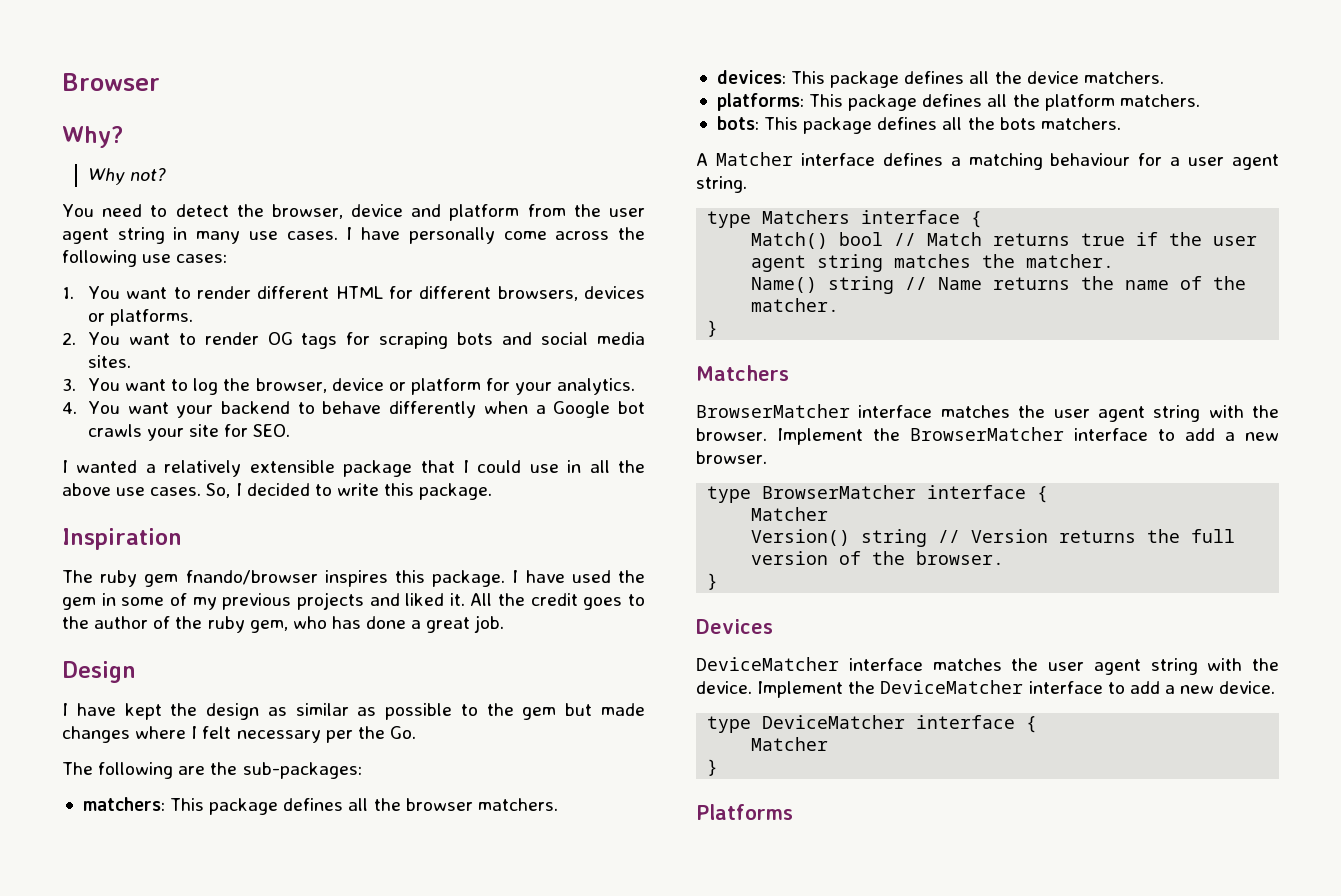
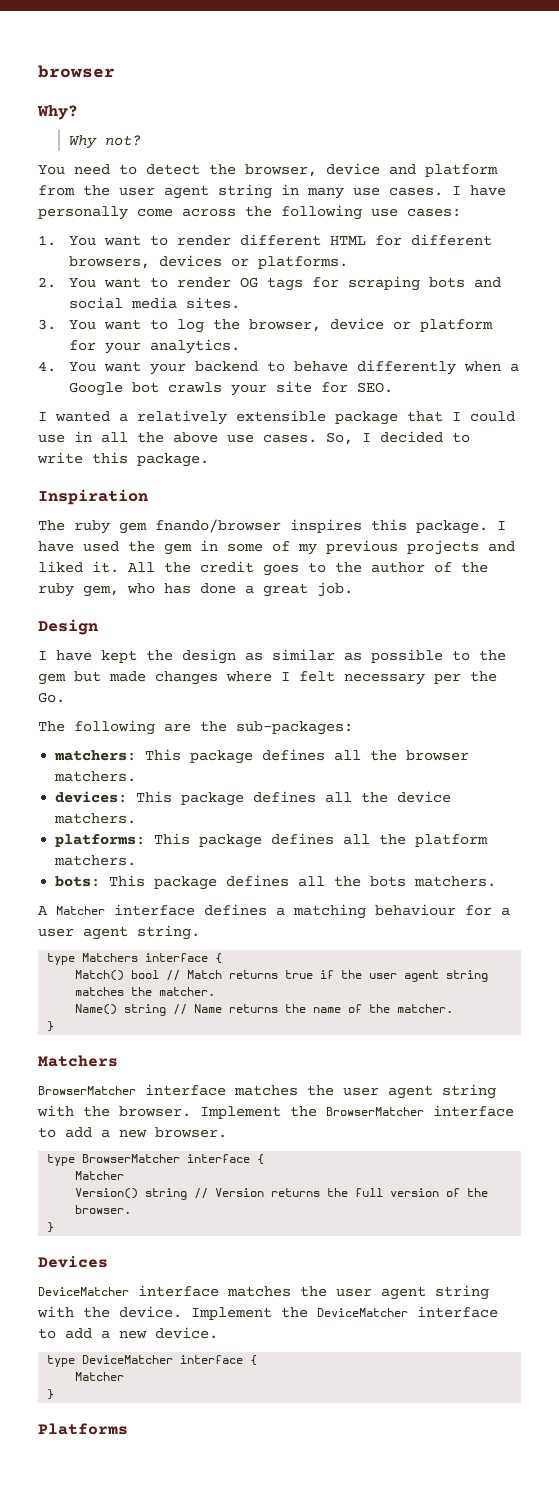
[62,73,160,91] Browser -> [38,65,115,78] browser

